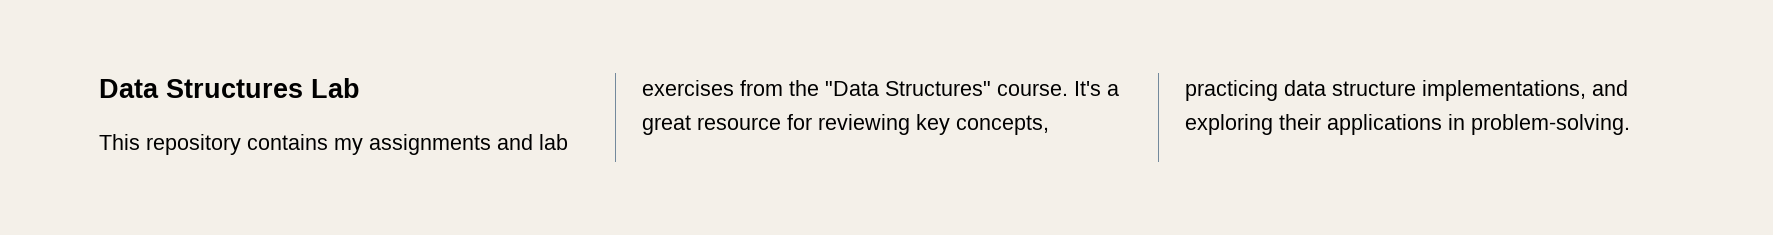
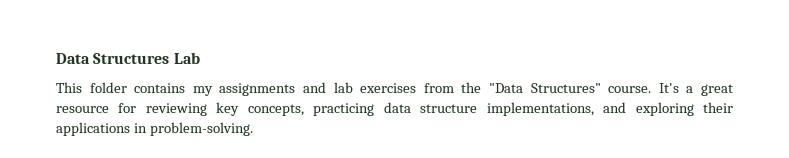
[146,134,241,155] repository -> [89,82,127,93] folder

